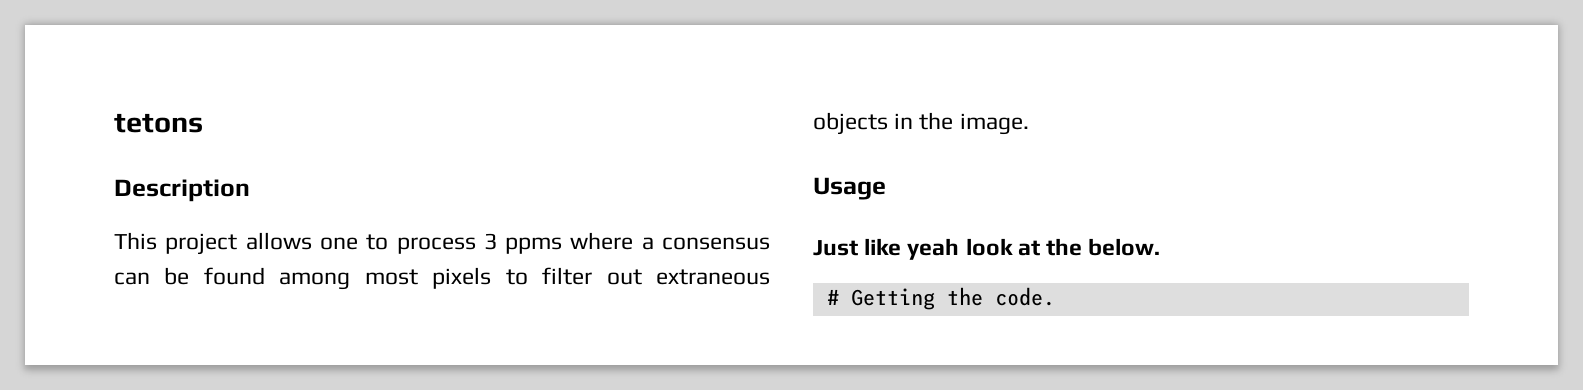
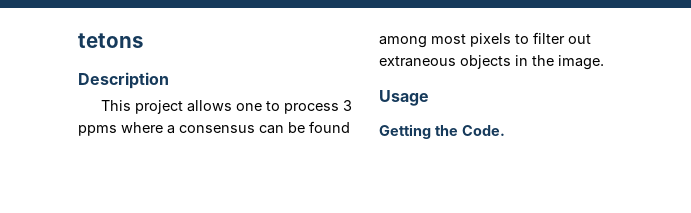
[813,238,1161,260] [826,289,839,305] Just like yeah look at the below. // # -> (429, 98) none
[994,287,1055,306] code. -> [461,125,505,136] Code.

